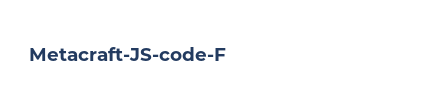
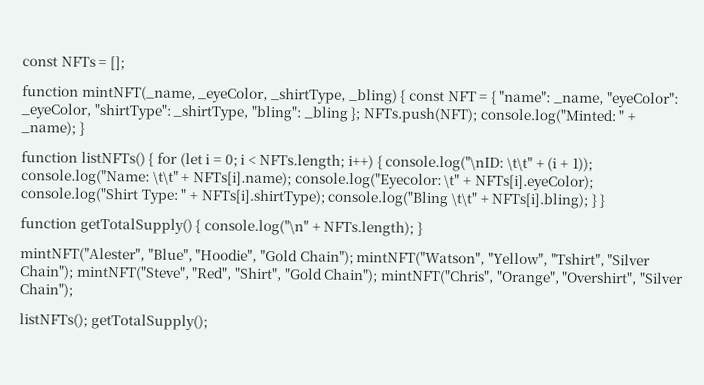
[29,47,226,61] Metacraft-JS-code-F -> [22,56,125,71] [22,85,679,108] [20,103,636,126] [20,121,85,136] [21,151,593,172] [21,169,594,191] [20,187,606,209] [20,217,423,237] [20,247,652,267] [19,265,684,287] [19,283,73,298] [19,313,208,331] const NFTs = []; // function mintNFT(_name, _eyeColor, _shirtType, _bling) { const NFT = { "name": _name, "eyeColor": _eyeColor, "shirtType": _shirtType, "bling": _bling }; NFTs.push(NFT); console.log("Minted: " + _name); } // function listNFTs() { for (let i = 0; i < NFTs.length; i++) { console.log("\nID: \t\t" + (i + 1)); console.log("Name: \t\t" + NFTs[i].name); console.log("Eyecolor: \t" + NFTs[i].eyeColor); console.log("Shirt Type: " + NFTs[i].shirtType); console.log("Bling \t\t" + NFTs[i].bling); } } // function getTotalSupply() { console.log("\n" + NFTs.length); } // mintNFT("Alester", "Blue", "Hoodie", "Gold Chain"); mintNFT("Watson", "Yellow", "Tshirt", "Silver Chain"); mintNFT("Steve", "Red", "Shirt", "Gold Chain"); mintNFT("Chris", "Orange", "Overshirt", "Silver Chain"); // listNFTs(); getTotalSupply();

